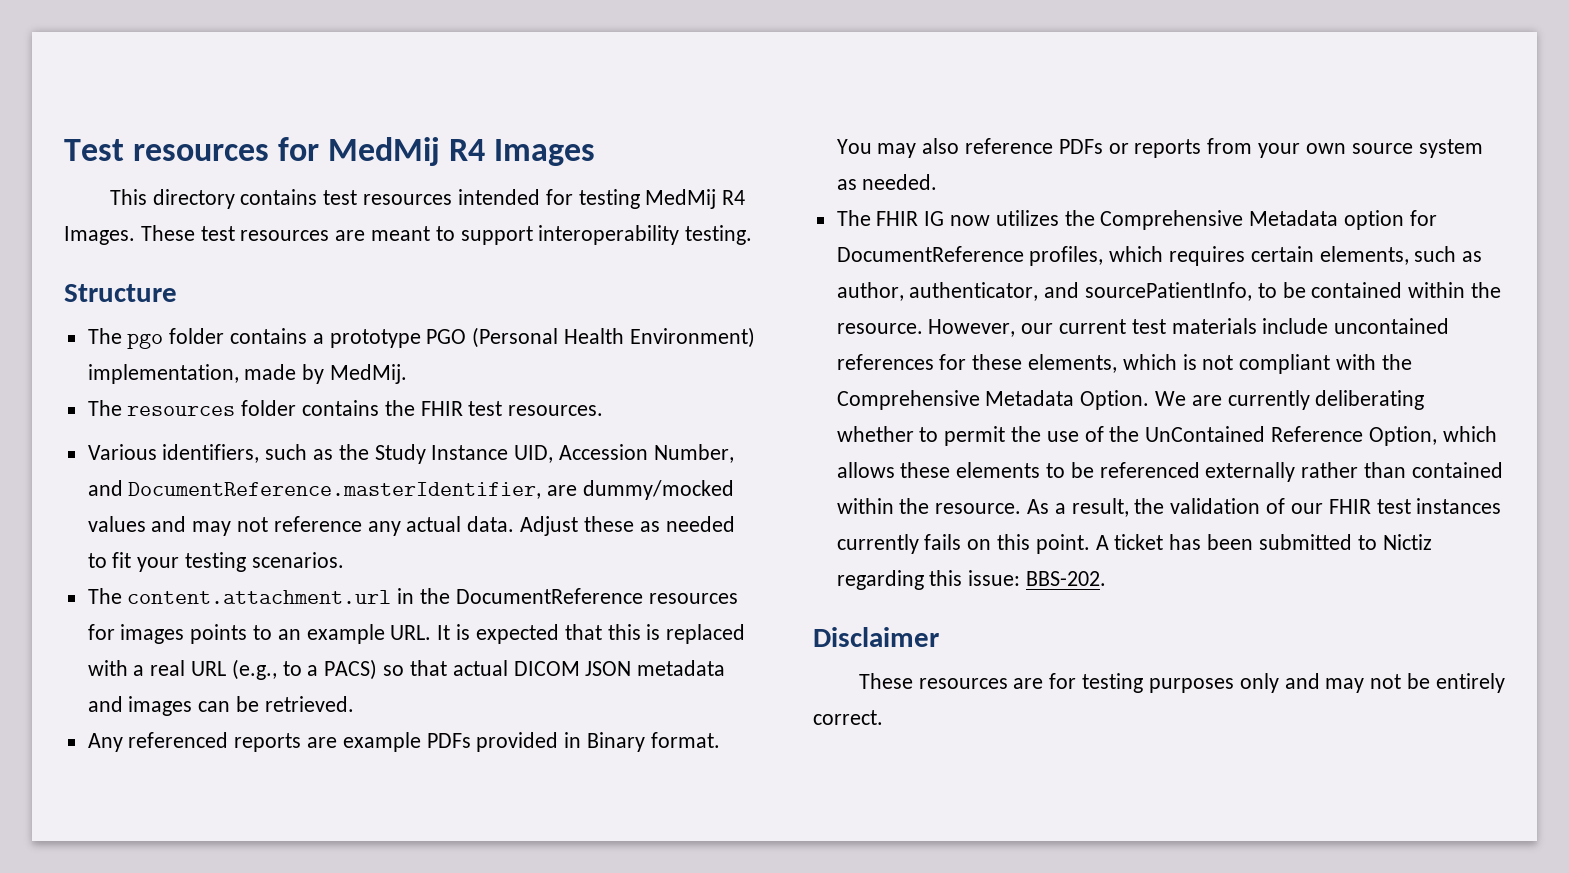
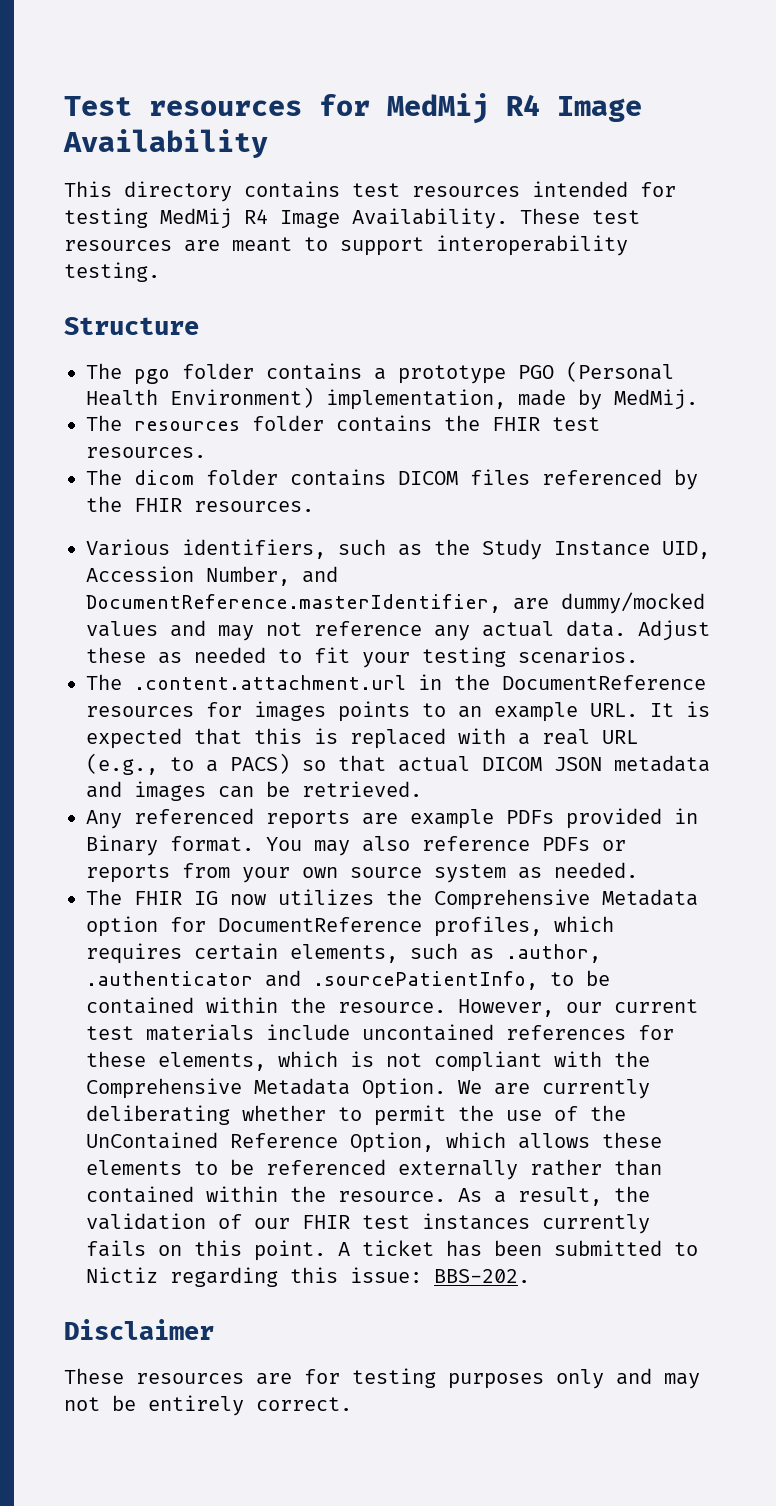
[494,139,596,166] Images -> [557,96,642,122] [63,129,268,158] Image Availability
[64,226,135,245] Images. -> [280,208,508,229] Image Availability.
(604, 410) none -> [86,469,698,490] [86,496,314,512] // The dicom folder contains DICOM files referenced by the FHIR resources.
[127,590,392,604] content.attachment.url -> [134,675,406,690] .content.attachment.url
[836,282,1253,301] author, authenticator, and sourcePatientInfo, -> [506,944,601,963] [86,970,538,990] .author, .authenticator and .sourcePatientInfo,

